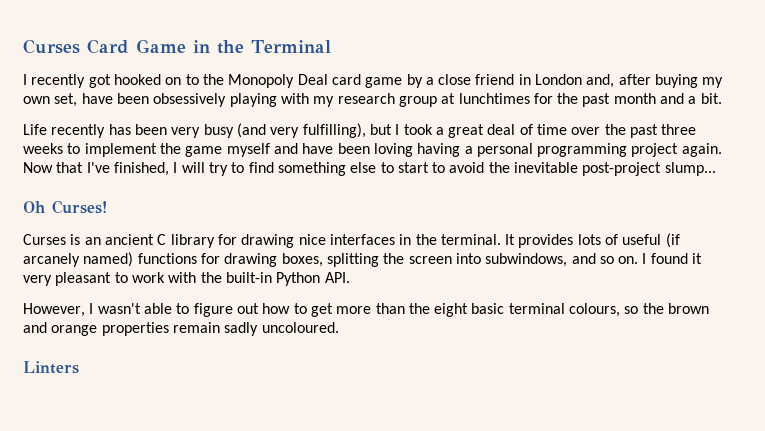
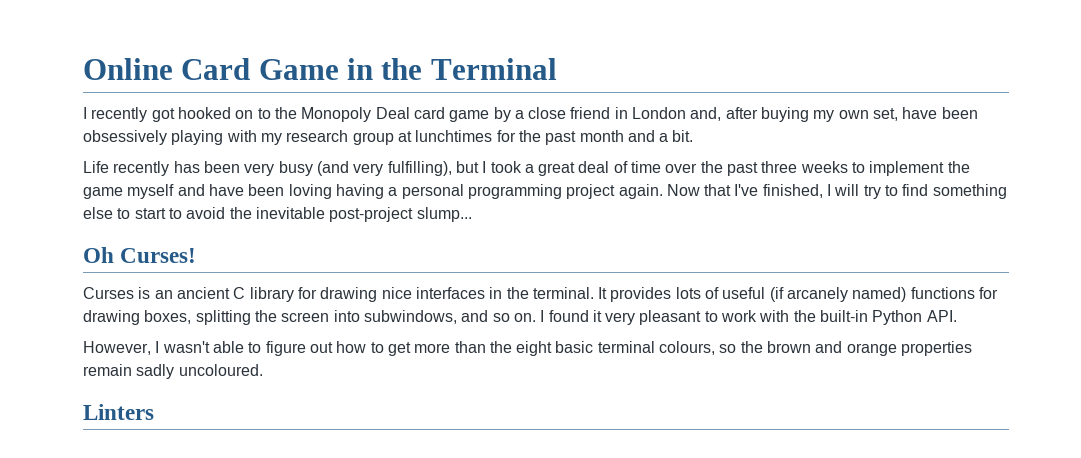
[23,39,80,54] Curses -> [83,58,173,80] Online

